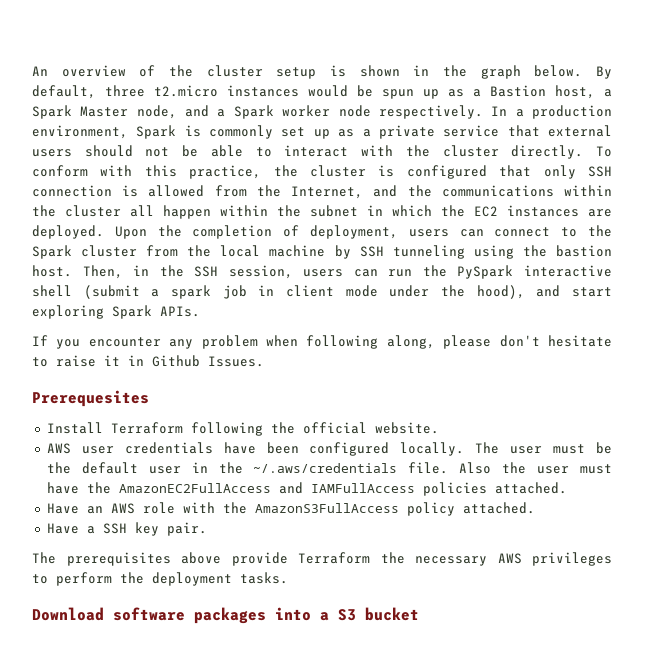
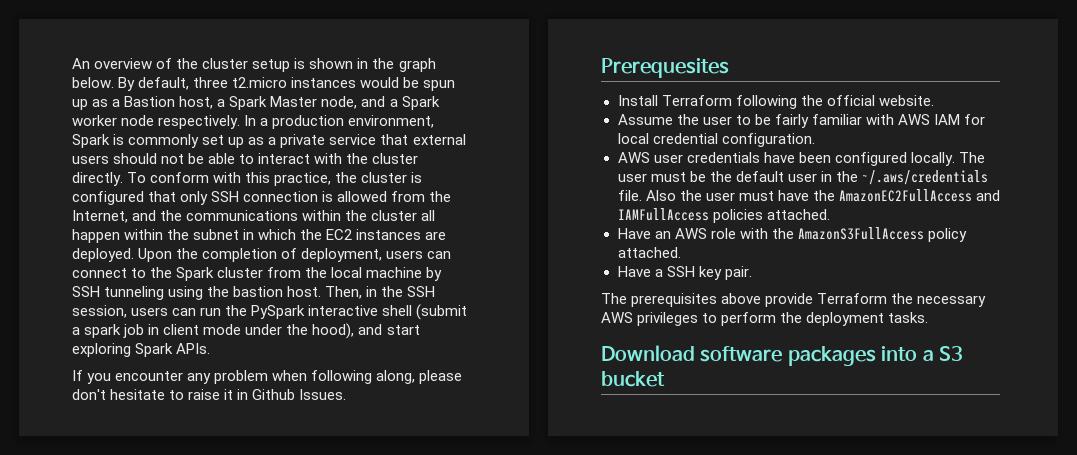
(439, 428) none -> [617,114,986,128] [617,133,815,147] // Assume the user to be fairly familiar with AWS IAM for local credential configuration.

